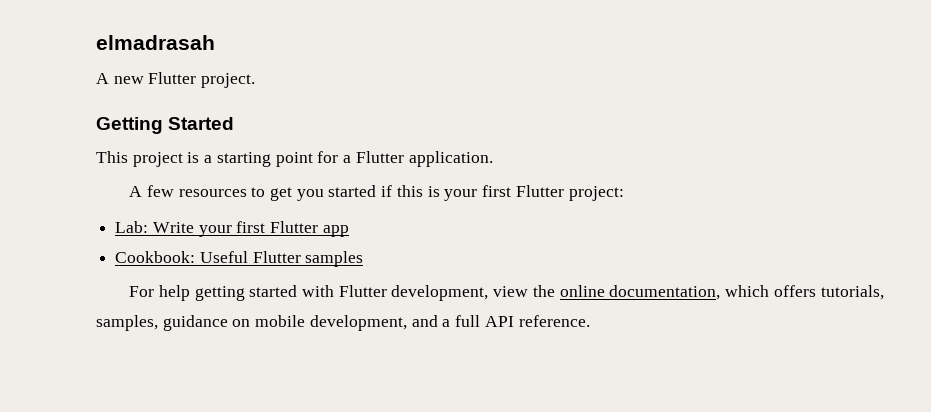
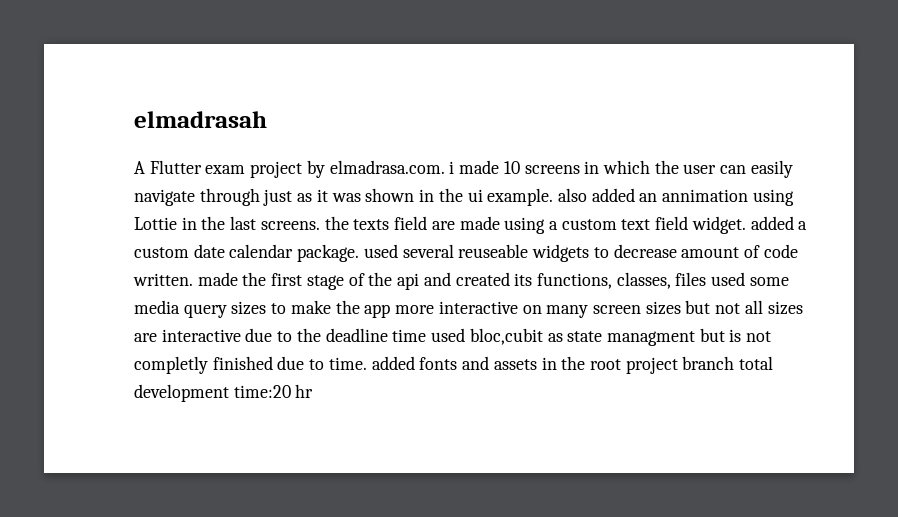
[113,72,256,88] [96,117,235,134] [96,151,493,167] [129,185,624,201] [115,221,349,237] [115,251,364,267] [129,285,884,301] [96,315,590,331] new Flutter project. // Getting Started // This project is a starting point for a Flutter application. // A few resources to get you started if this is your first Flutter project: // Lab: Write your first Flutter app // Cookbook: Useful Flutter samples // For help getting started with Flutter development, view the online documentation, which offers tutorials, samples, guidance on mobile development, and a full API reference. -> [149,160,793,178] [134,188,794,206] [134,216,808,234] [134,244,798,262] [133,272,789,290] [134,300,803,318] [134,328,772,346] [134,356,774,374] [134,384,314,402] Flutter exam project by elmadrasa.com. i made 10 screens in which the user can easily navigate through just as it was shown in the ui example. also added an annimation using Lottie in the last screens. the texts field are made using a custom text field widget. added a custom date calendar package. used several reuseable widgets to decrease amount of code written. made the first stage of the api and created its functions, classes, files used some media query sizes to make the app more interactive on many screen sizes but not all sizes are interactive due to the deadline time used bloc,cubit as state managment but is not completly finished due to time. added fonts and assets in the root project branch total development time:20 hr

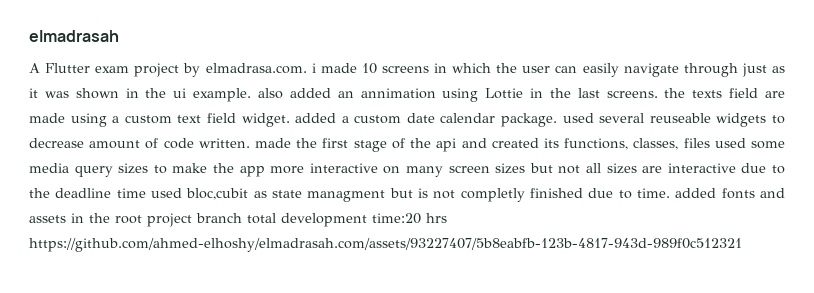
[295,384,314,398] hr -> [426,213,447,223] [29,238,742,252] hrs https://github.com/ahmed-elhoshy/elmadrasah.com/assets/93227407/5b8eabfb-123b-4817-943d-989f0c512321

